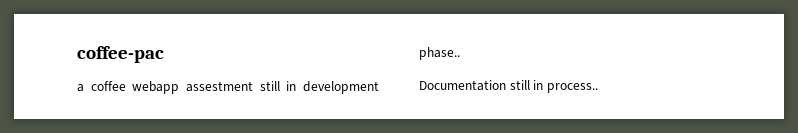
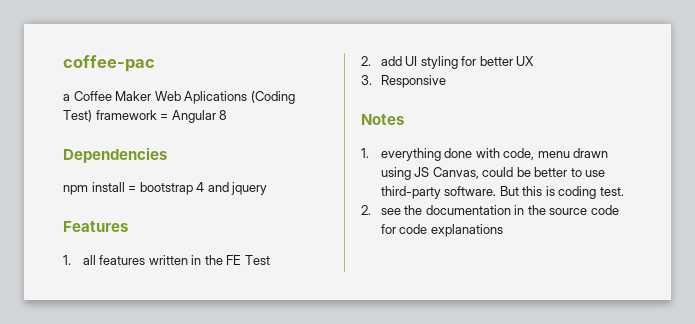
[90,81,379,94] [419,47,460,60] [419,80,598,93] coffee webapp assestment still in development phase.. // Documentation still in process.. -> [73,91,295,104] [63,110,228,123] [63,147,167,163] [63,182,268,195] [63,221,128,232] [63,255,270,265] [361,56,535,69] [361,75,446,88] [361,114,404,125] [361,148,609,161] [380,167,606,180] [380,186,624,199] [361,205,619,215] [380,224,503,237] Coffee Maker Web Aplications (Coding Test) framework = Angular 8 // Dependencies // npm install = bootstrap 4 and jquery // Features // 1. all features written in the FE Test // 2. add UI styling for better UX // 3. Responsive // Notes // 1. everything done with code, menu drawn using JS Canvas, could be better to use third-party software. But this is coding test. // 2. see the documentation in the source code for code explanations

